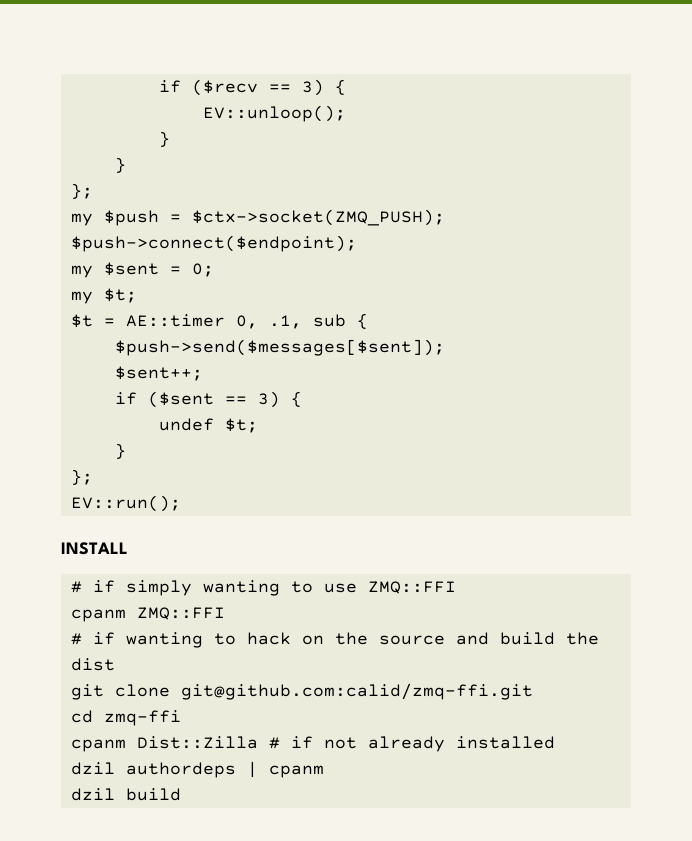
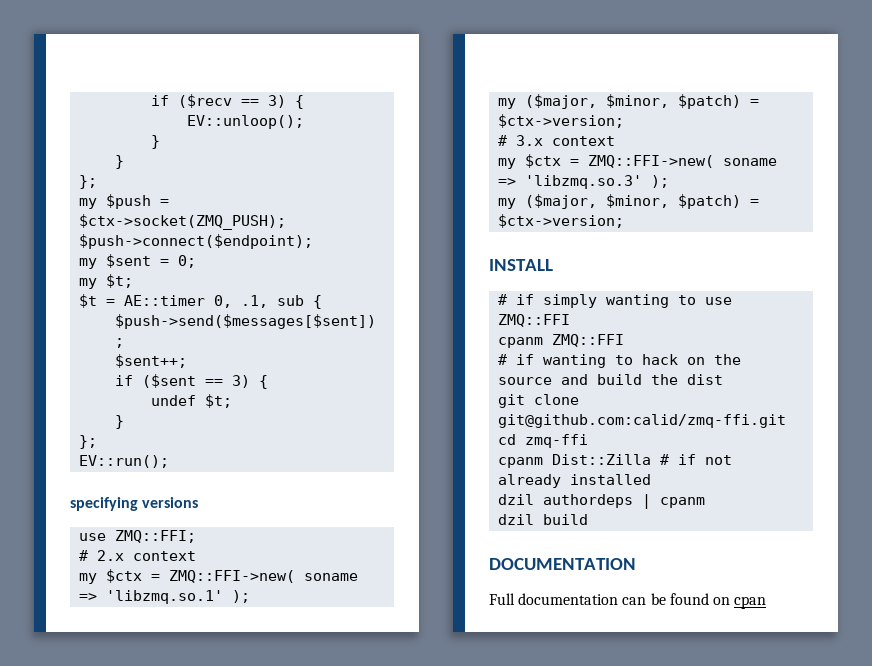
(181, 503) none -> [70,497,199,511] [79,530,197,543] [79,550,197,561] [79,569,359,584] [79,590,251,604] [498,94,760,109] [498,114,625,128] [498,135,616,146] [498,154,778,169] [498,175,670,189] [498,194,760,209] [498,214,625,228] // specifying versions // use ZMQ::FFI; // # 2.x context // my $ctx = ZMQ::FFI->new( soname => 'libzmq.so.1' ); // my ($major, $minor, $patch) = $ctx->version; // # 3.x context // my $ctx = ZMQ::FFI->new( soname => 'libzmq.so.3' ); // my ($major, $minor, $patch) = $ctx->version;
(181, 794) none -> [489,558,636,570] [489,593,767,609] // DOCUMENTATION // Full documentation can be found on cpan

